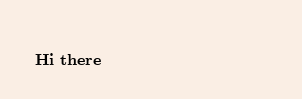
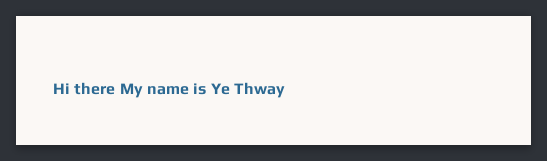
(101, 59) none -> [119,82,285,98] My name is Ye Thway

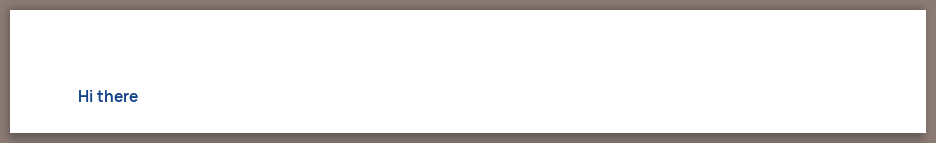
[119,82,285,98] My name is Ye Thway -> (139, 96) none

